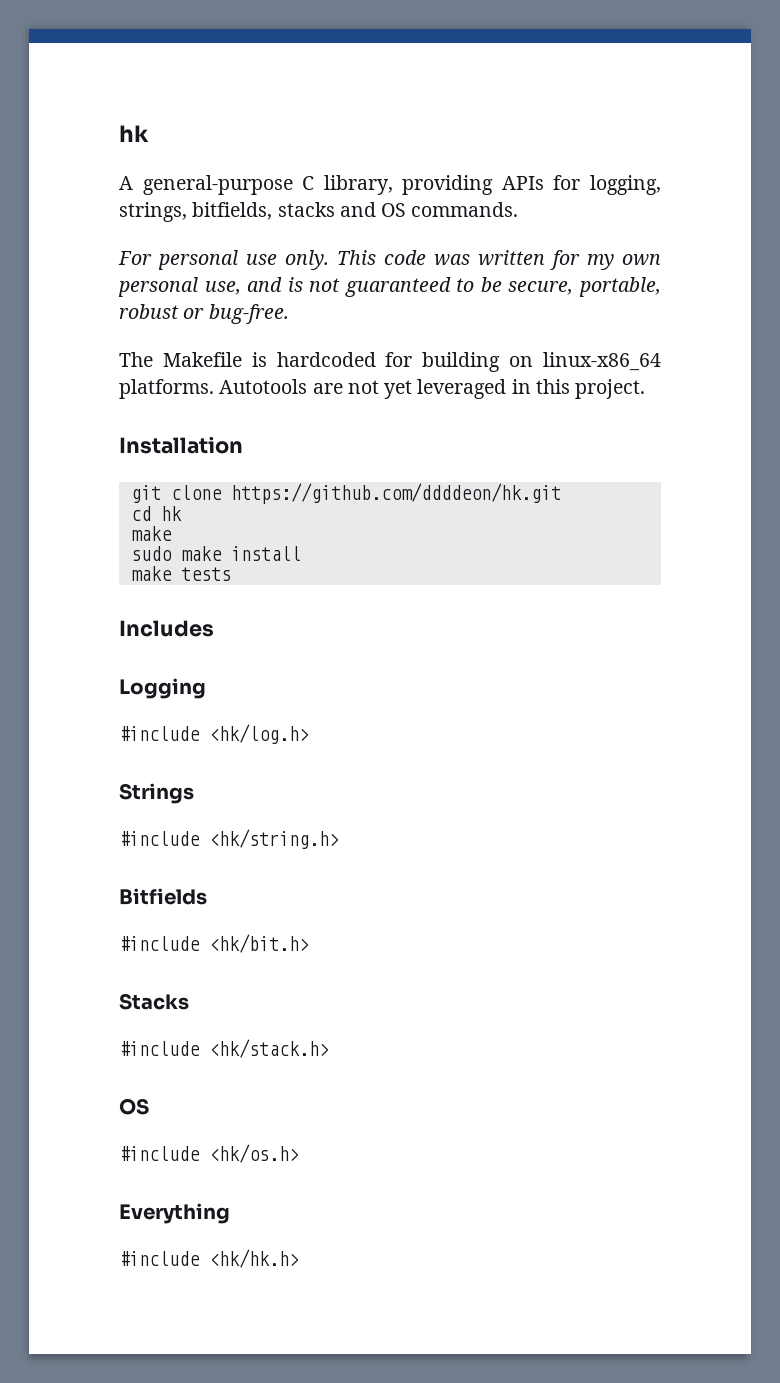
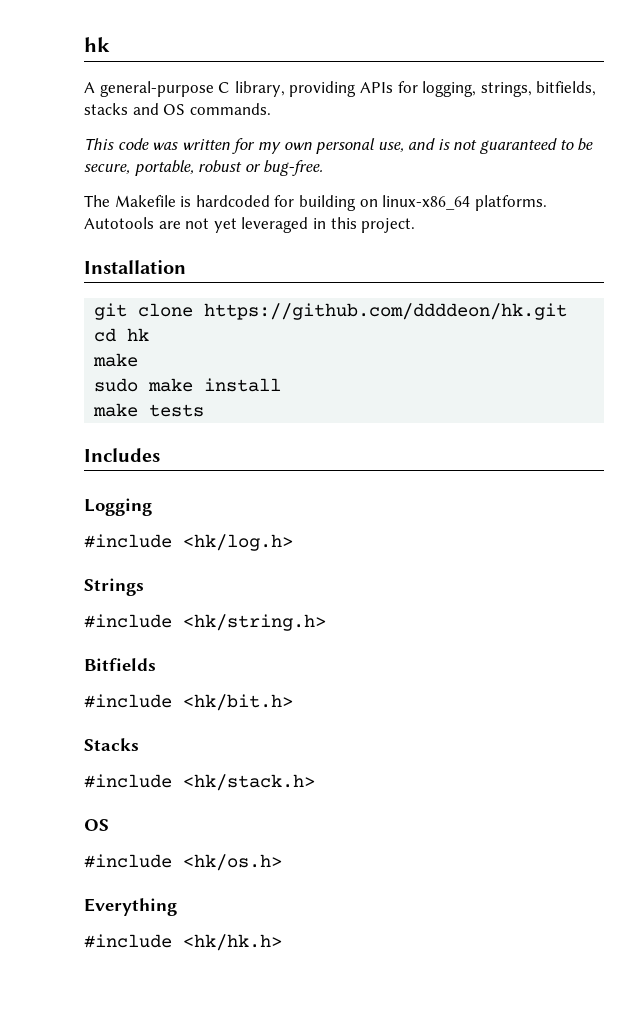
[118,250,329,270] For personal use only. -> (271, 109) none

